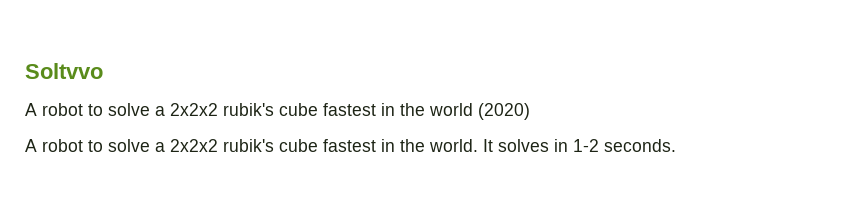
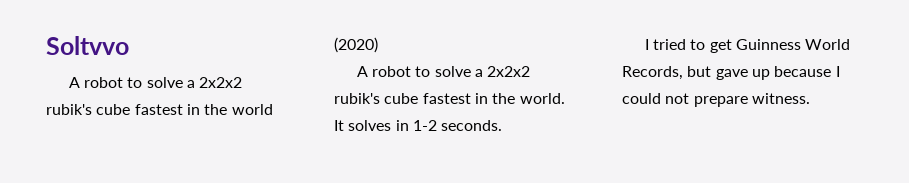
(676, 145) none -> [644,39,851,53] [622,66,840,80] [622,93,810,107] // I tried to get Guinness World Records, but gave up because I could not prepare witness.

